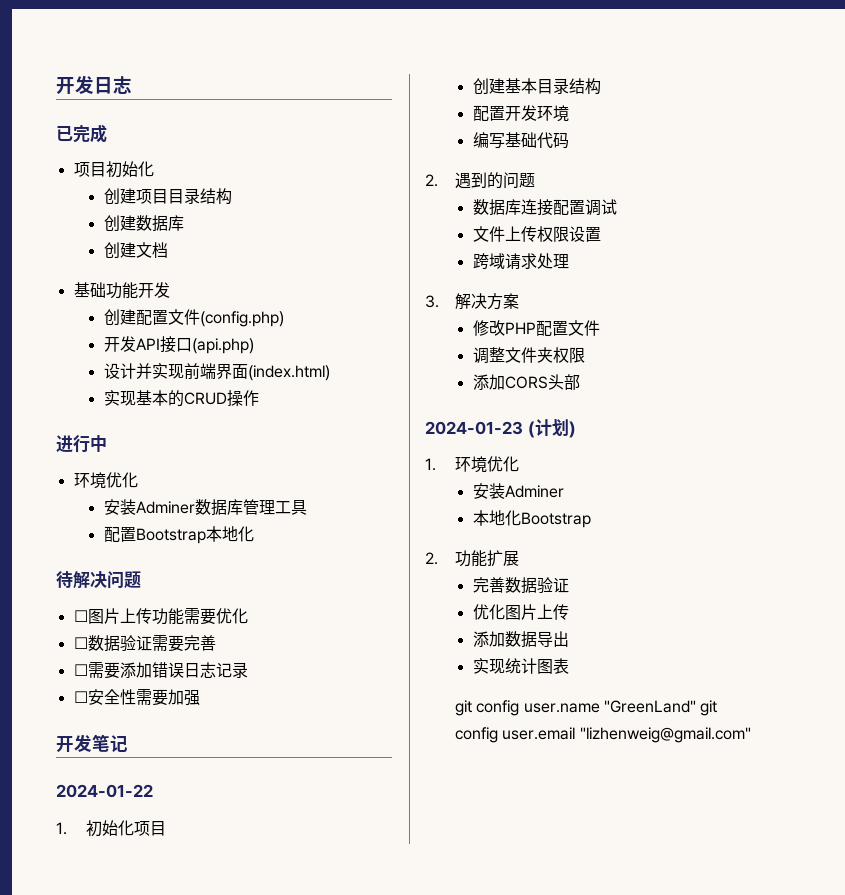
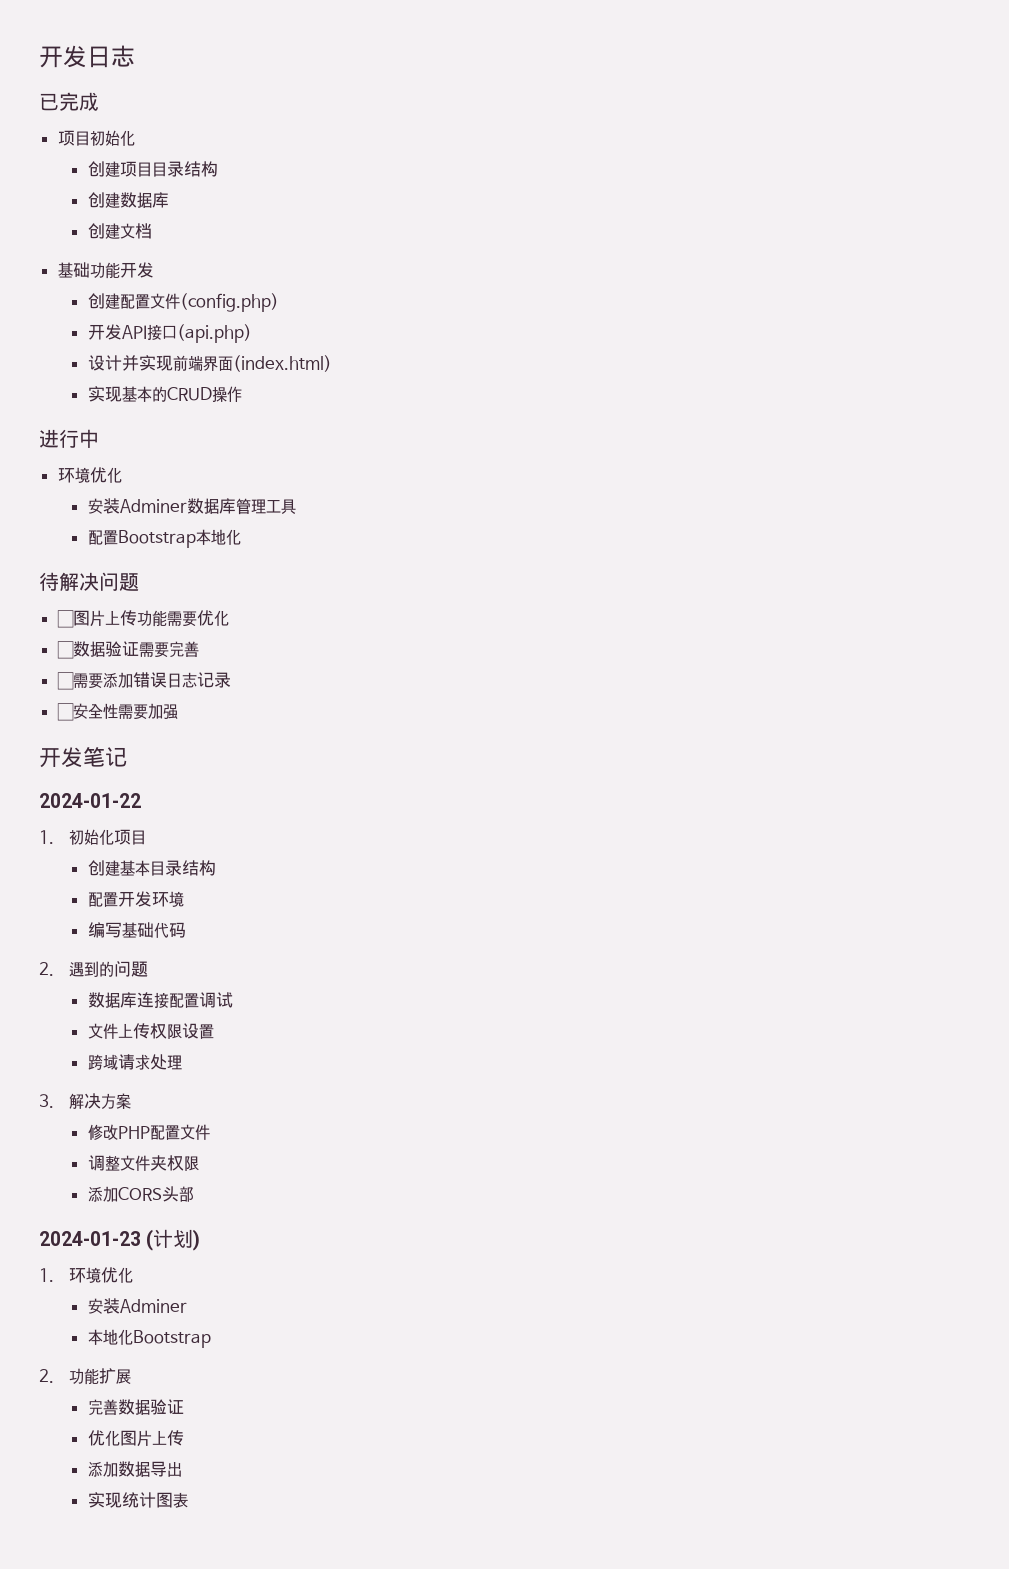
[454,700,718,716] [454,727,751,743] // git config user.name "GreenLand" git config user.email "lizhenweig@gmail.com" -> (188, 1500) none

